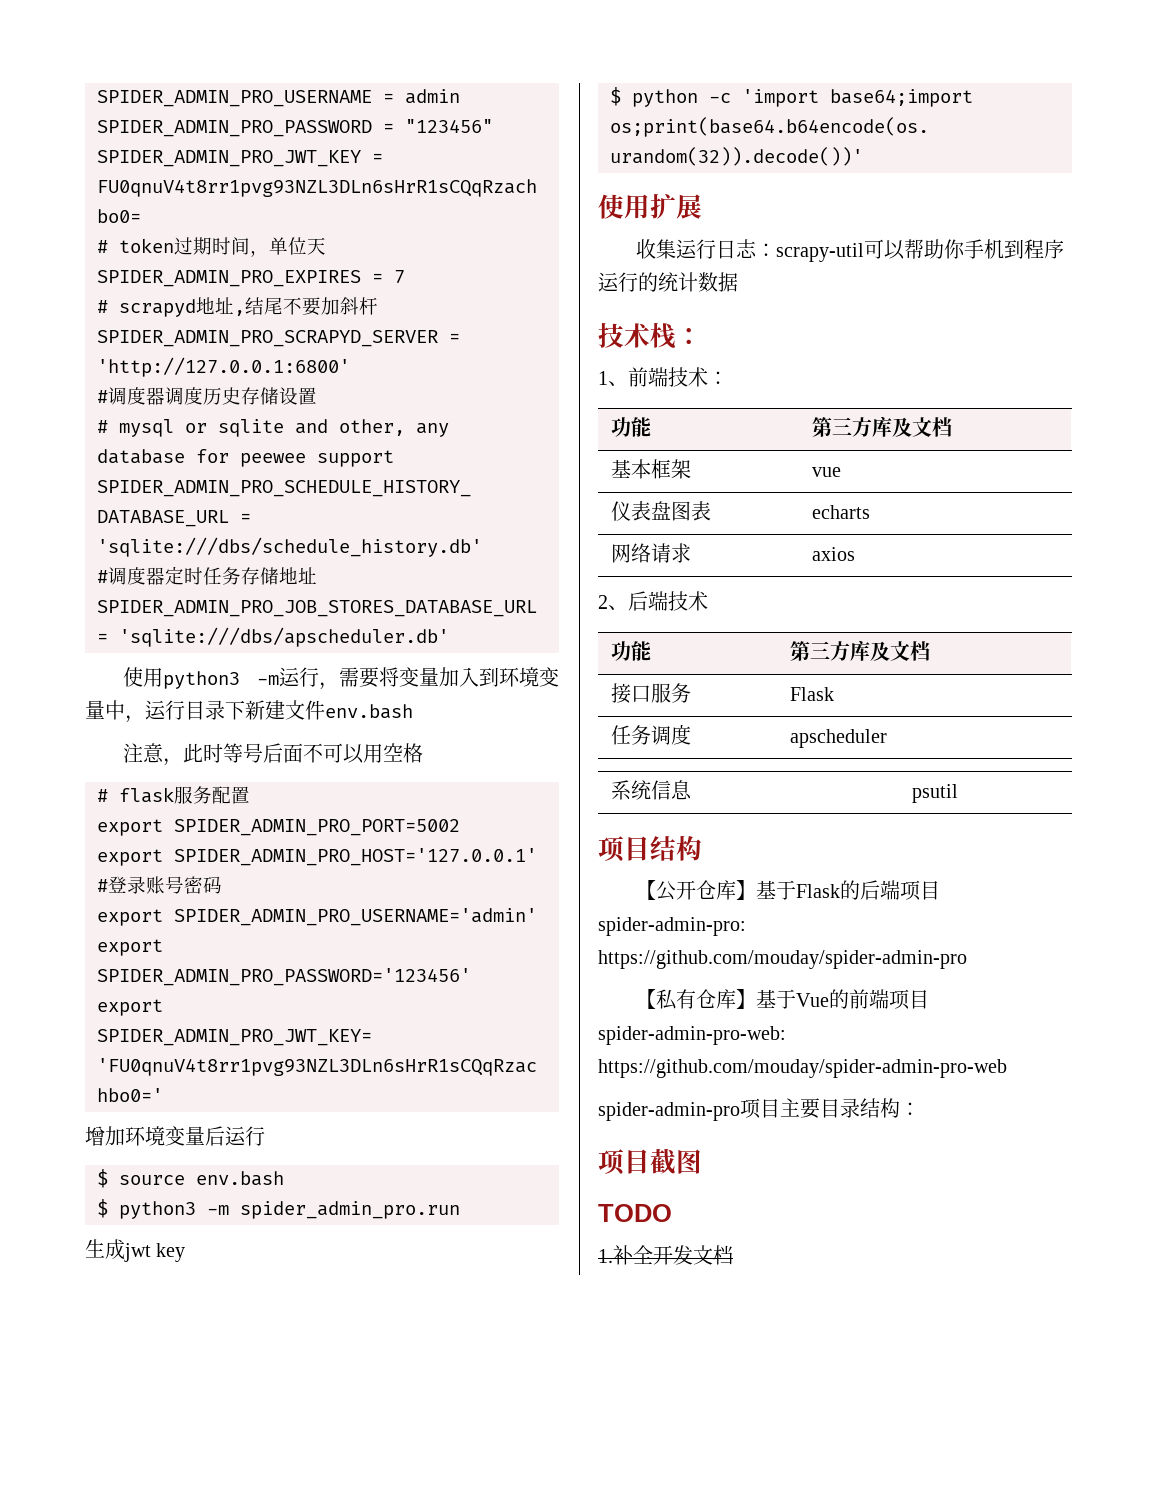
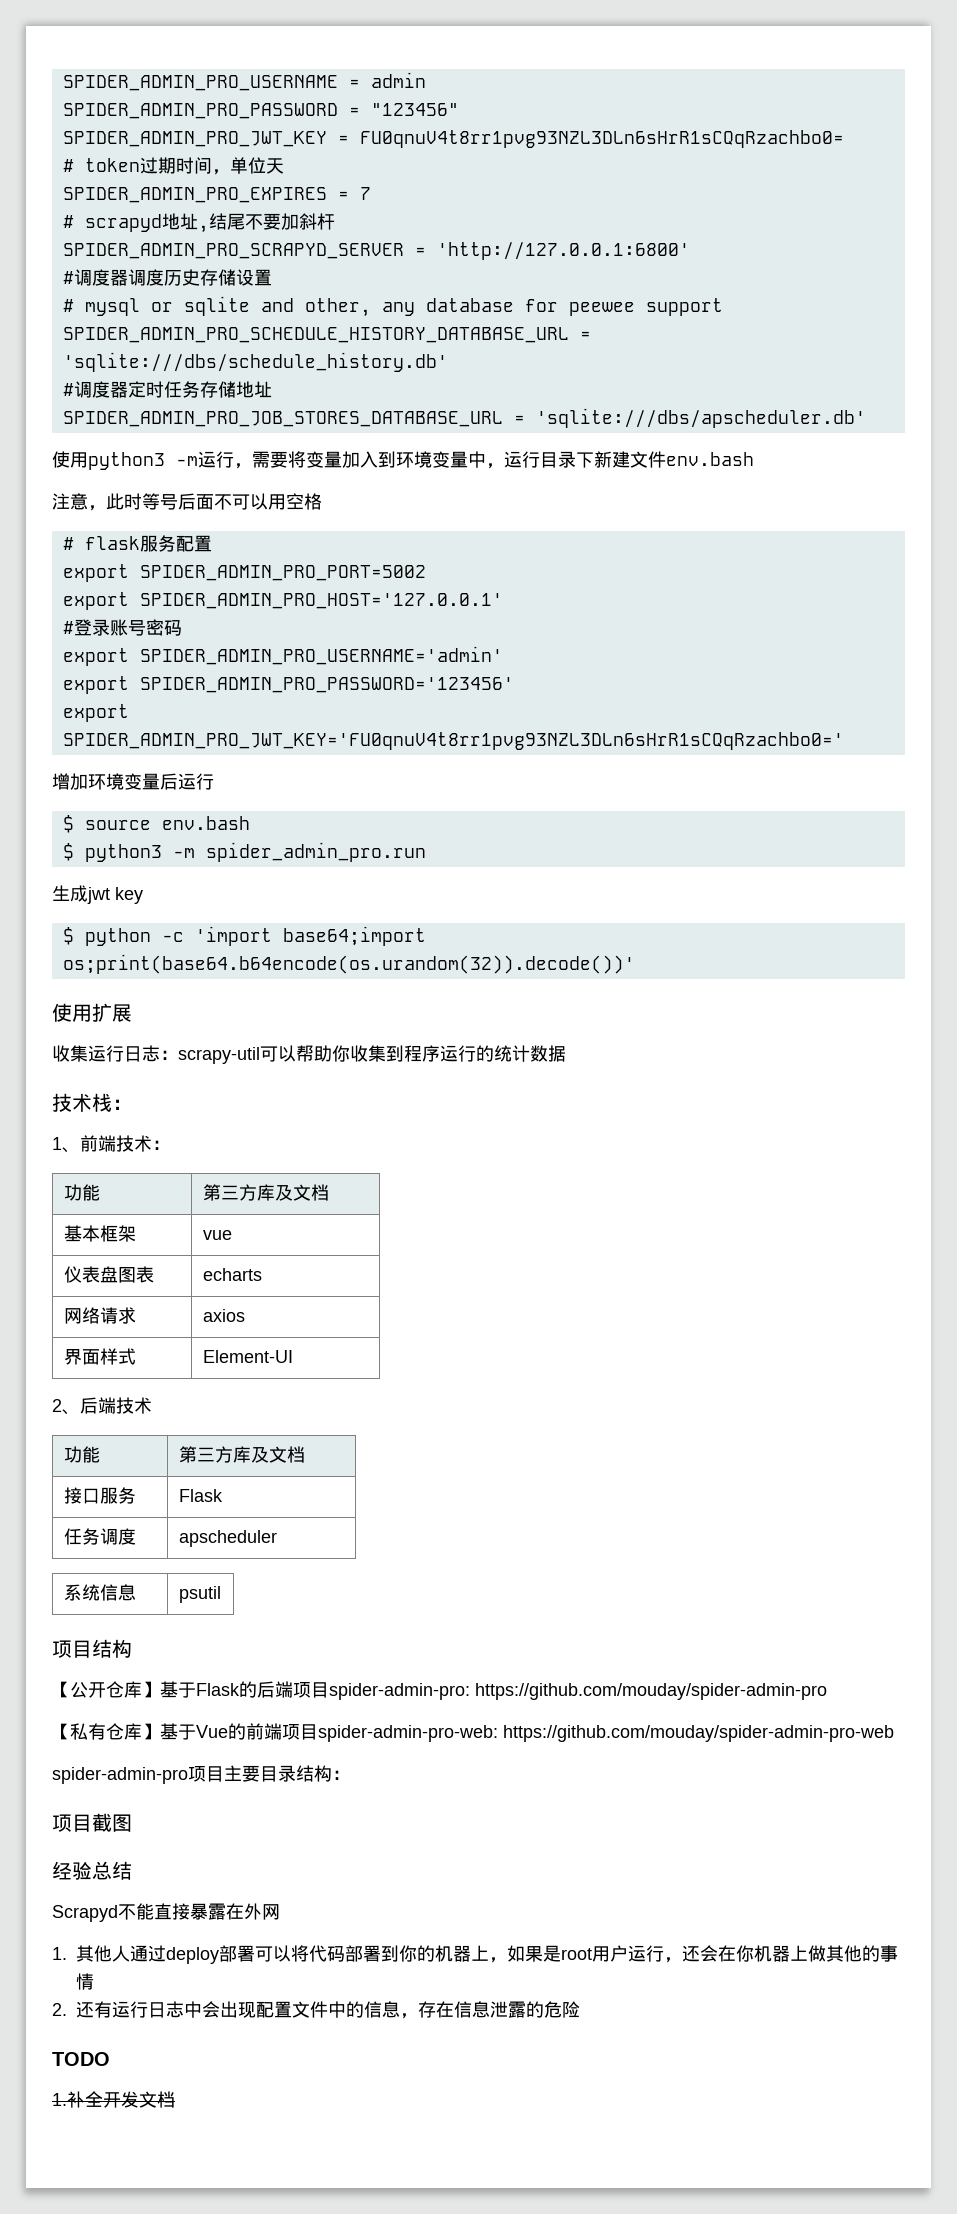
[964,239,1005,259] 手机 -> [350,1045,386,1062] 收集
(856, 554) none -> [63,1348,136,1365] [202,1350,293,1363] // 界面样式 | Element-UI
(702, 1161) none -> [52,1861,132,1880] [52,1903,280,1922] [52,1945,898,1964] [76,1973,94,1990] [52,2001,580,2019] // 经验总结 // Scrapyd不能直接暴露在外网 // 1.其他人通过deploy部署可以将代码部署到你的机器上，如果是root用户运行，还会在你机器上做其他的事情 // 2.还有运行日志中会出现配置文件中的信息，存在信息泄露的危险

